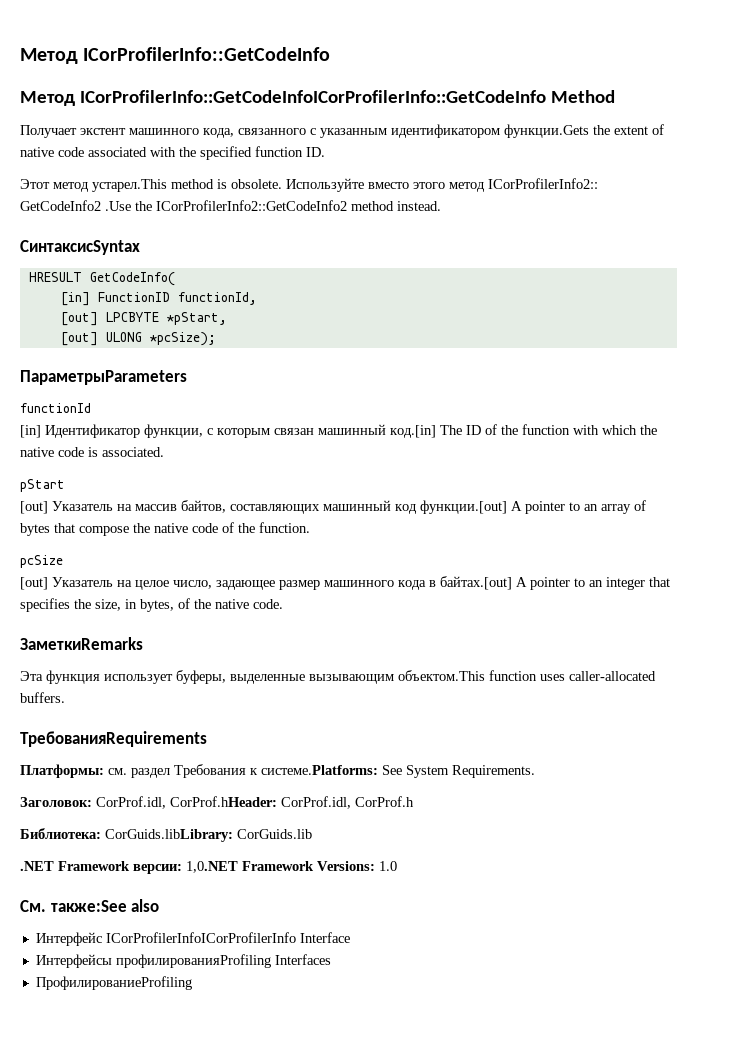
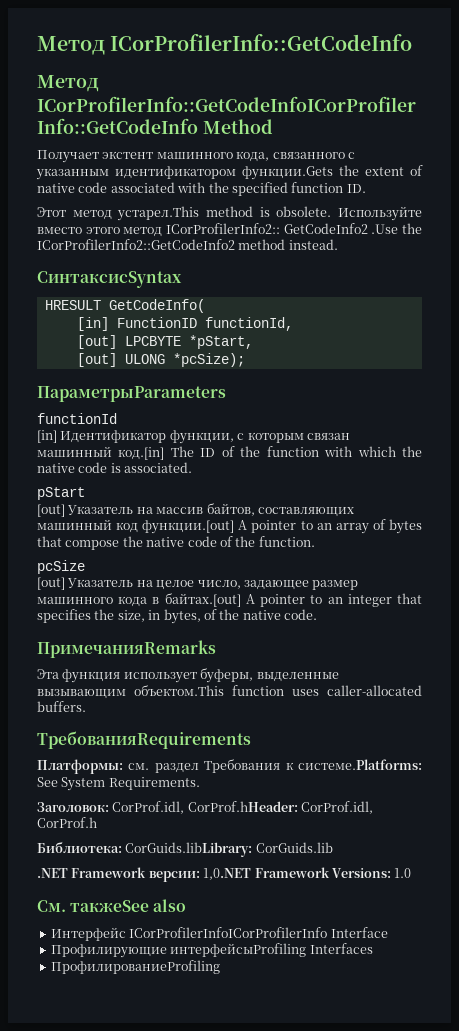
[20,637,143,650] ЗаметкиRemarks -> [37,640,216,658] ПримечанияRemarks
[50,900,127,912] также:See -> [70,900,150,912] такжеSee
[35,954,271,968] Интерфейсы профилированияProfiling -> [50,943,307,958] Профилирующие интерфейсыProfiling

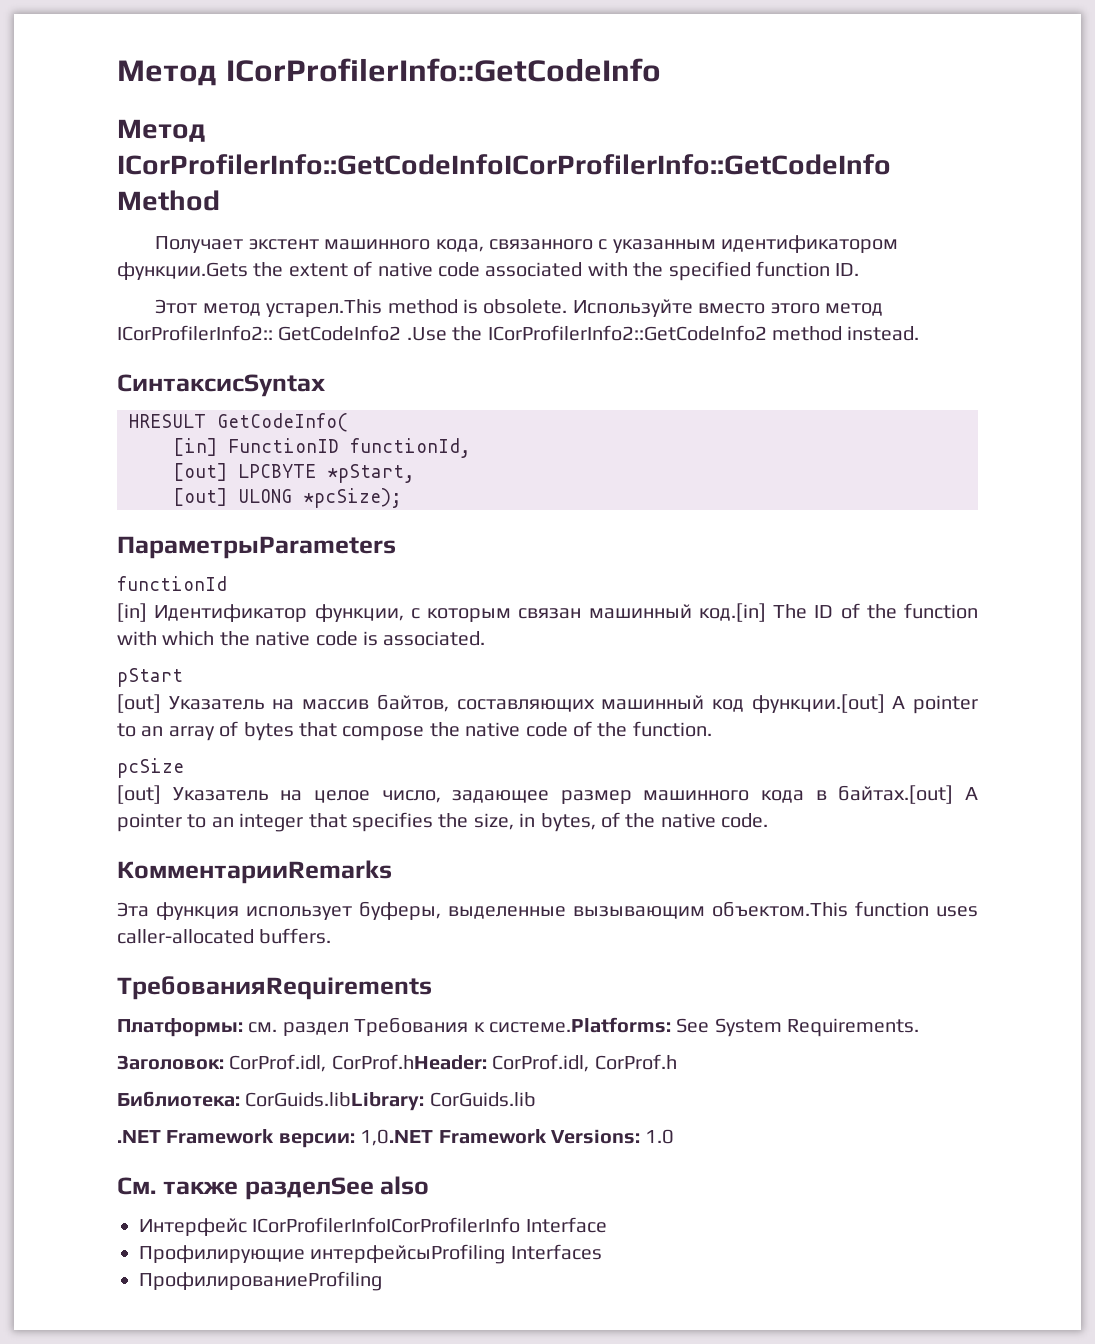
[37,640,216,658] ПримечанияRemarks -> [117,860,392,884] КомментарииRemarks
[70,900,150,912] такжеSee -> [162,1177,374,1200] также разделSee

